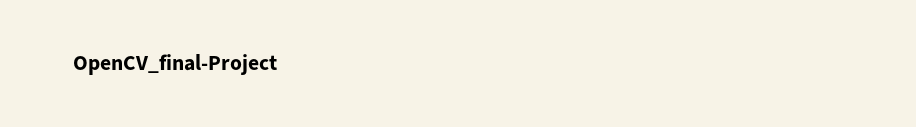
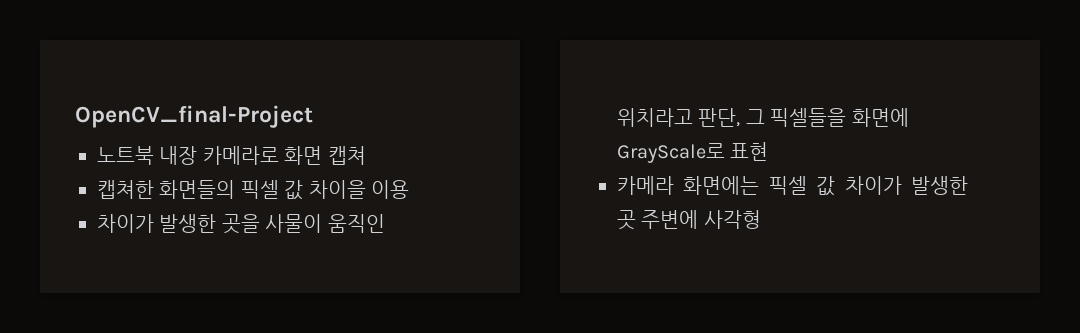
(277, 64) none -> [97,146,366,165] [97,180,409,200] [97,214,385,234] [617,108,909,127] [617,142,769,163] [617,176,968,196] [617,210,761,230] // 노트북 내장 카메라로 화면 캡쳐 // 캡쳐한 화면들의 픽셀 값 차이을 이용 // 차이가 발생한 곳을 사물이 움직인 위치라고 판단, 그 픽셀들을 화면에 GrayScale로 표현 // 카메라 화면에는 픽셀 값 차이가 발생한 곳 주변에 사각형

